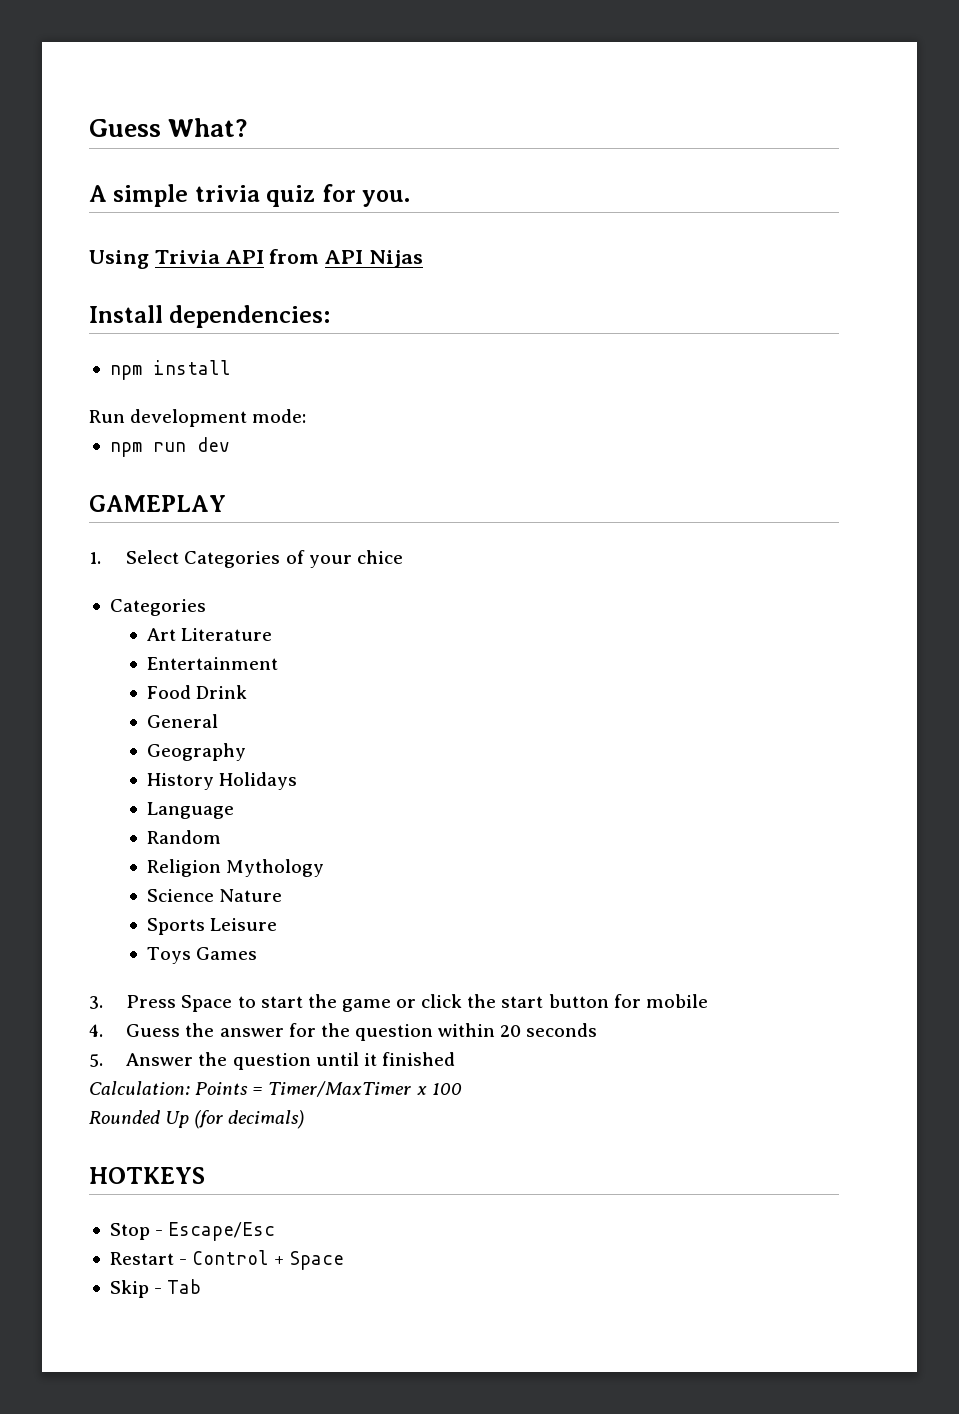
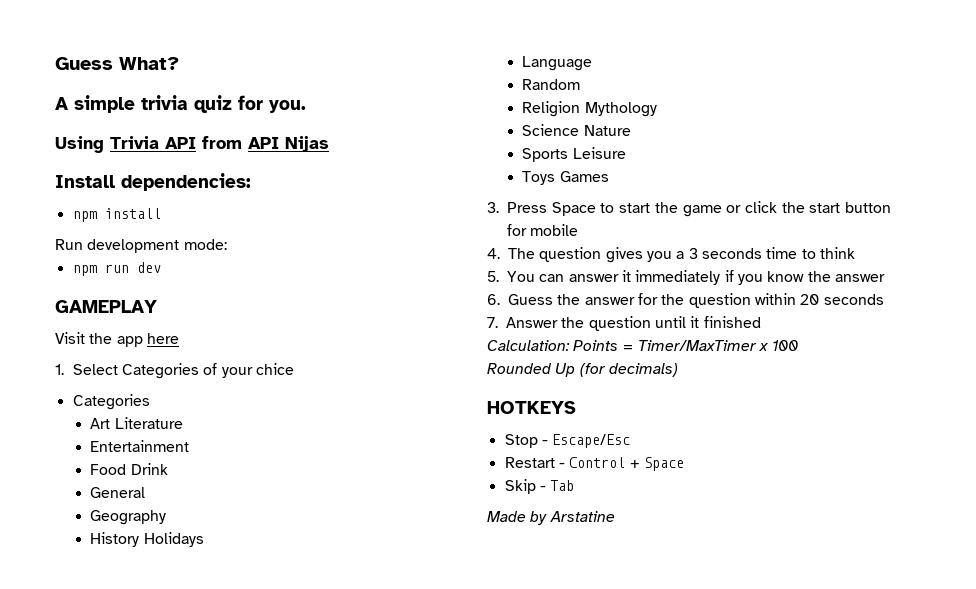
(226, 503) none -> [55,332,179,347] // Visit the app here
(103, 1030) none -> [508,247,855,263] [487,270,885,285] [487,294,500,305] The question gives you a 3 seconds time to think // 5. You can answer it immediately if you know the answer // 6.
[89,1054,103,1067] 5. -> [487,317,498,328] 7.
(202, 1286) none -> [487,511,615,525] // Made by Arstatine

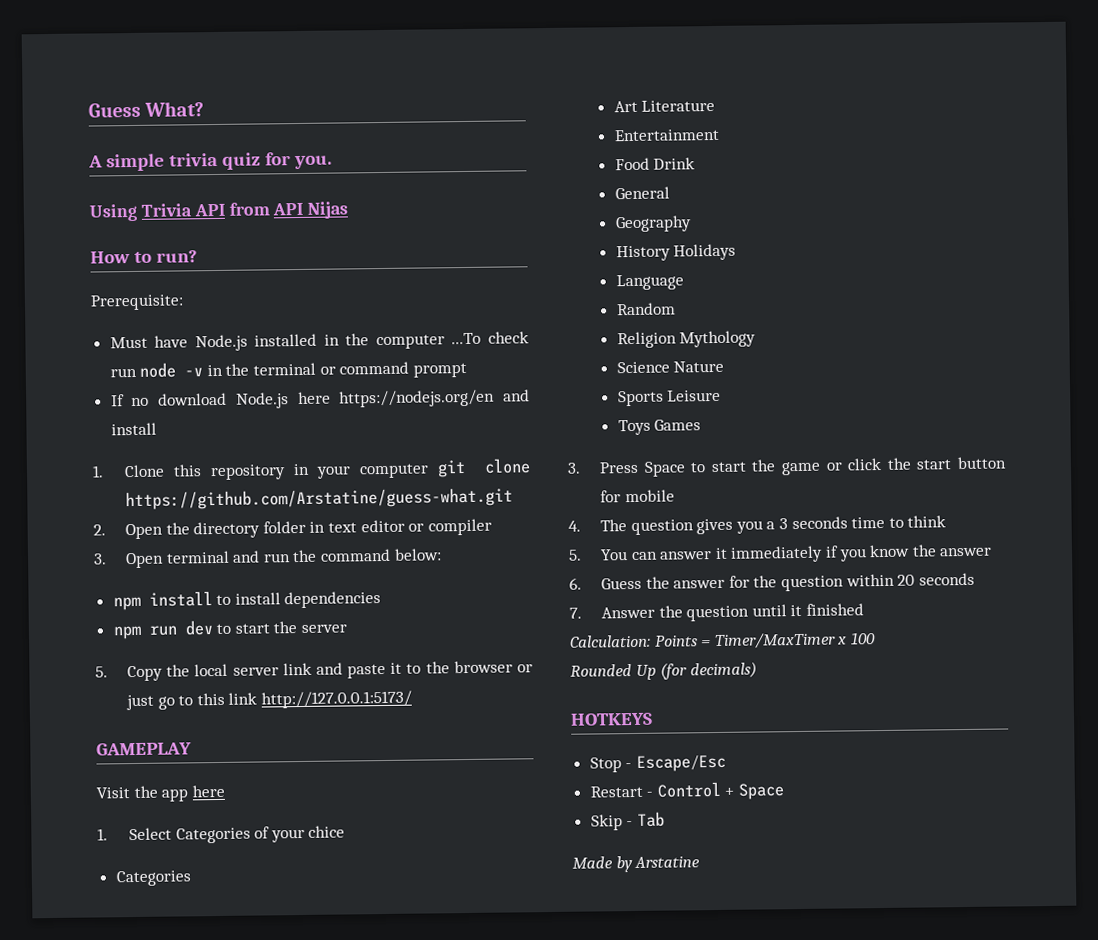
[55,173,251,191] Install dependencies: -> [90,250,198,264] [90,294,184,311] [109,331,529,352] [109,361,467,378] [110,389,530,409] [110,422,157,436] [92,458,531,481] [124,487,513,511] [93,518,492,540] [93,548,442,569] How to run? // Prerequisite: // Must have Node.js installed in the computer ...To check run node -v in the terminal or command prompt // If no download Node.js here https://nodejs.org/en and install // 1. Clone this repository in your computer git clone https://github.com/Arstatine/guess-what.git // 2. Open the directory folder in text editor or compiler // 3. Open terminal and run the command below:
[55,239,227,253] // Run development mode: -> [216,591,382,609] to install dependencies
(161, 267) none -> [216,621,348,635] [95,660,533,682] [125,690,412,711] to start the server // 5. Copy the local server link and paste it to the browser or just go to this link http://127.0.0.1:5173/

